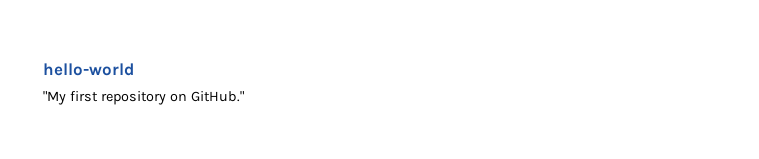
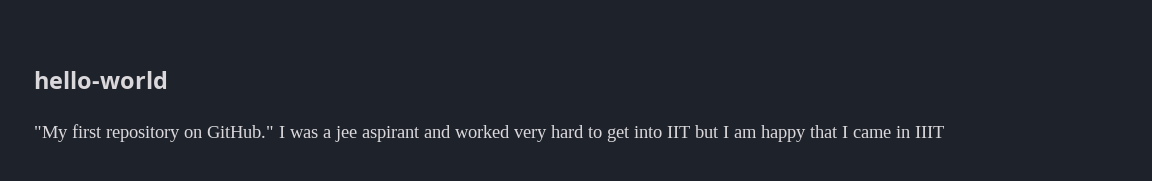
(244, 96) none -> [279,125,944,142] I was a jee aspirant and worked very hard to get into IIT but I am happy that I came in IIIT

